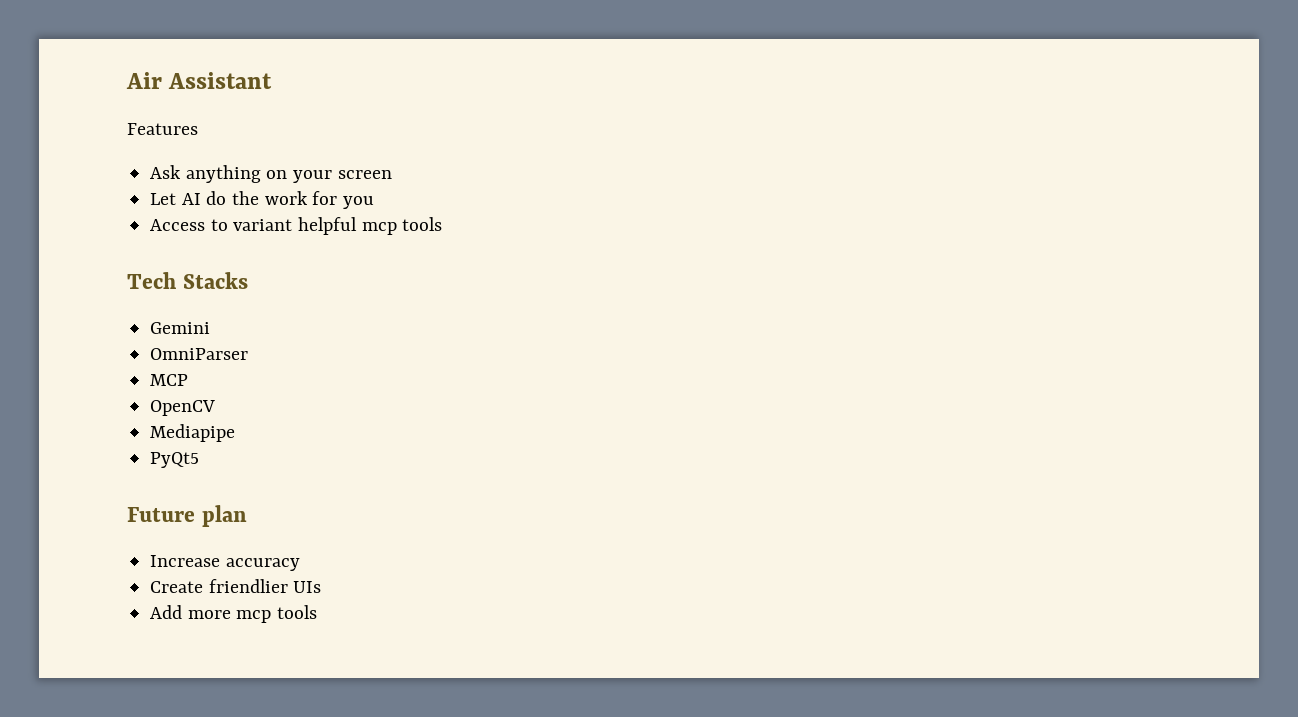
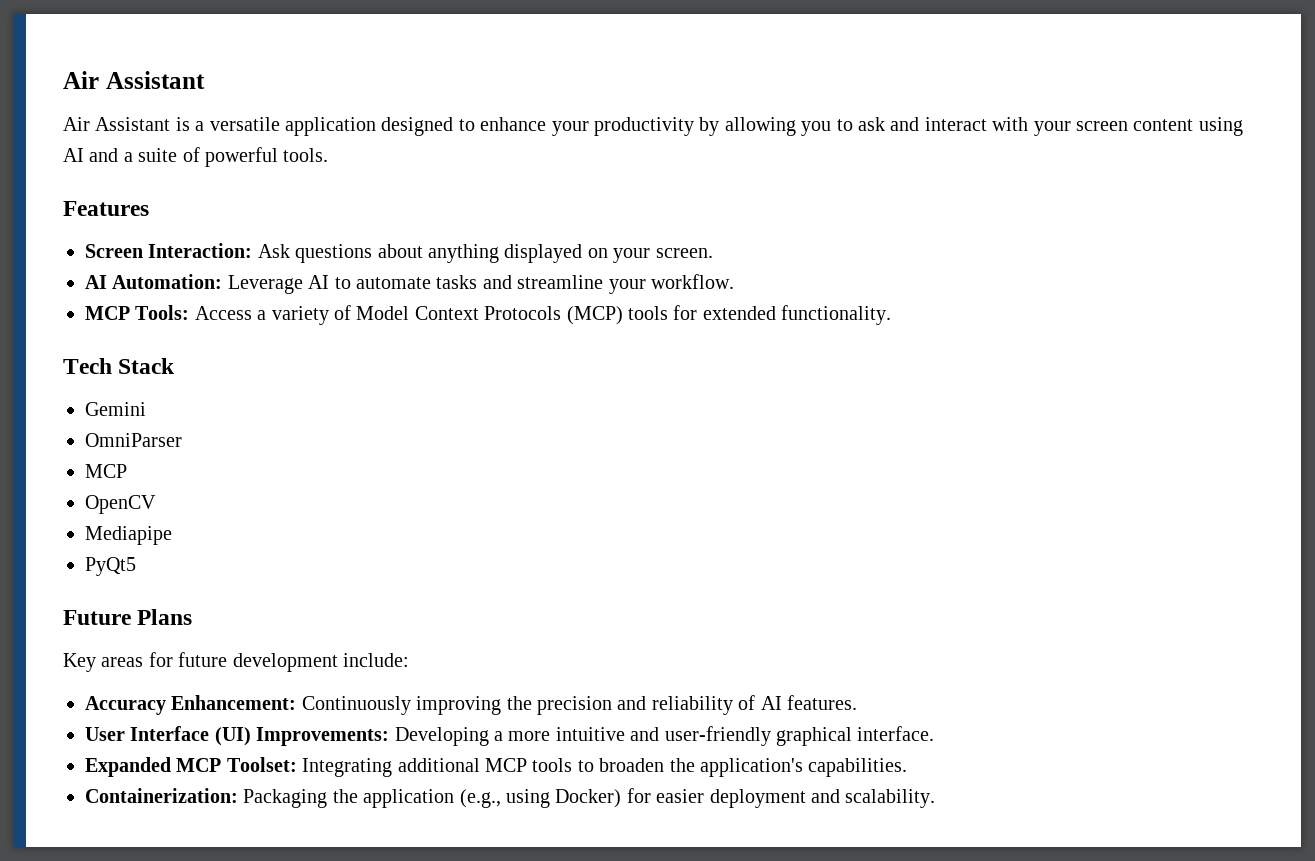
[127,123,198,135] [150,165,392,183] [150,191,375,209] [150,217,443,235] Features // Ask anything on your screen // Let AI do the work for you // Access to variant helpful mcp tools -> [63,117,1243,136] [63,147,329,167] [63,201,149,216] [85,243,713,263] [85,274,734,294] [85,305,892,325] Air Assistant is a versatile application designed to enhance your productivity by allowing you to ask and interact with your screen content using AI and a suite of powerful tools. // Features // Screen Interaction: Ask questions about anything displayed on your screen. // AI Automation: Leverage AI to automate tasks and streamline your workflow. // MCP Tools: Access a variety of Model Context Protocols (MCP) tools for extended functionality.
[182,272,248,289] Stacks -> [118,358,176,374] Stack
[201,505,247,527] [150,555,300,571] [150,579,322,593] [150,605,318,623] plan // Increase accuracy // Create friendlier UIs // Add more mcp tools -> [137,609,193,625] [63,652,409,672] [85,695,857,715] [85,726,935,746] [85,757,908,777] [85,788,936,808] Plans // Key areas for future development include: // Accuracy Enhancement: Continuously improving the precision and reliability of AI features. // User Interface (UI) Improvements: Developing a more intuitive and user-friendly graphical interface. // Expanded MCP Toolset: Integrating additional MCP tools to broaden the application's capabilities. // Containerization: Packaging the application (e.g., using Docker) for easier deployment and scalability.

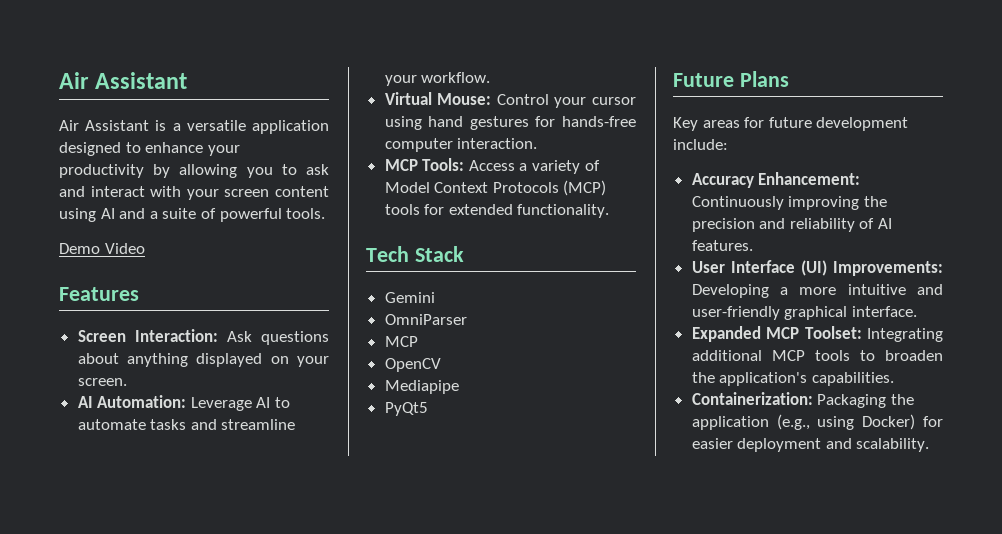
(329, 155) none -> [59,243,145,254] // Demo Video
(734, 281) none -> [384,92,636,108] [384,116,636,130] [384,138,538,152] // Virtual Mouse: Control your cursor using hand gestures for hands-free computer interaction.

